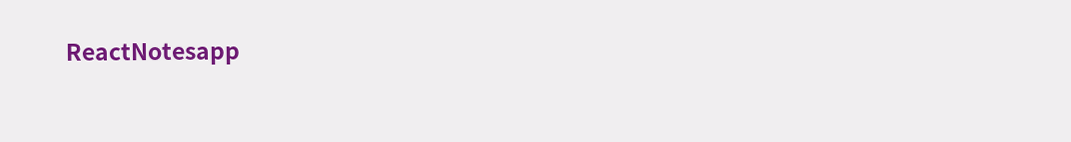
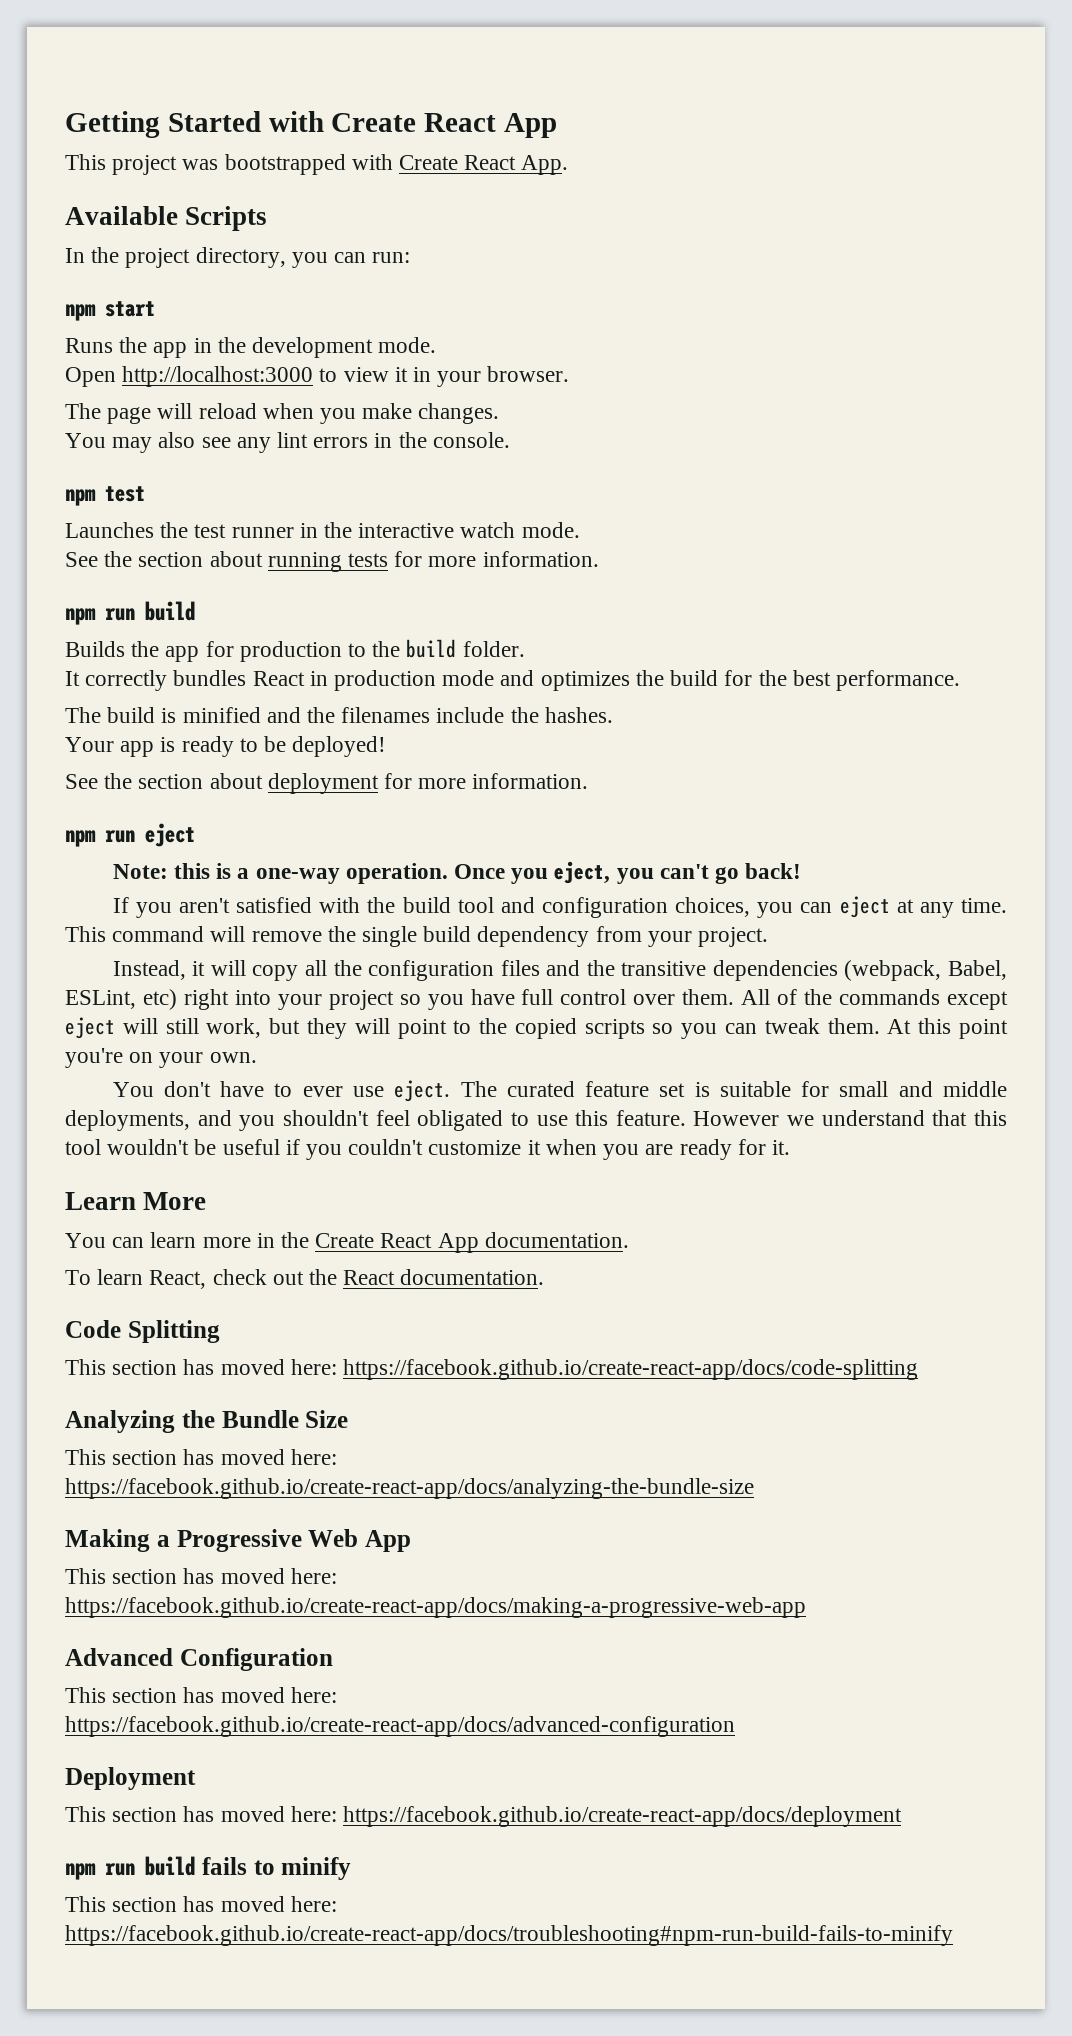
[65,42,240,66] ReactNotesapp -> [65,111,558,138] [65,154,569,175] [65,206,268,231] [65,247,411,268] [65,301,155,321] [65,337,437,358] [65,366,570,387] [65,403,500,424] [65,432,510,453] [65,486,145,506] [65,522,580,538] [65,551,599,572] [65,601,195,625] [65,639,525,662] [65,670,960,691] [65,707,613,723] [65,736,387,757] [65,773,589,794] [65,823,195,847] [112,861,802,884] [112,896,1008,918] [65,926,769,947] [112,960,1007,981] [65,989,1009,1010] [65,1017,1008,1039] [65,1048,257,1068] [112,1080,1008,1102] [65,1110,1007,1131] [65,1139,790,1160] [65,1192,207,1210] [65,1232,629,1253] [65,1269,545,1289] [65,1320,220,1343] [65,1359,919,1380] [65,1410,349,1433] [65,1449,337,1465] [65,1478,754,1499] [65,1529,411,1552] [65,1568,337,1584] [65,1597,806,1618] [65,1648,333,1671] [65,1687,337,1703] [65,1716,735,1737] [65,1767,196,1790] [65,1806,903,1827] [65,1856,352,1880] [65,1896,337,1912] [65,1925,953,1946] Getting Started with Create React App // This project was bootstrapped with Create React App. // Available Scripts // In the project directory, you can run: // npm start // Runs the app in the development mode. // Open http://localhost:3000 to view it in your browser. // The page will reload when you make changes. // You may also see any lint errors in the console. // npm test // Launches the test runner in the interactive watch mode. // See the section about running tests for more information. // npm run build // Builds the app for production to the build folder. // It correctly bundles React in production mode and optimizes the build for the best performance. // The build is minified and the filenames include the hashes. // Your app is ready to be deployed! // See the section about deployment for more information. // npm run eject // Note: this is a one-way operation. Once you eject, you can't go back! // If you aren't satisfied with the build tool and configuration choices, you can eject at any time. This command will remove the single build dependency from your project. // Instead, it will copy all the configuration files and the transitive dependencies (webpack, Babel, ESLint, etc) right into your project so you have full control over them. All of the commands except eject will still work, but they will point to the copied scripts so you can tweak them. At this point you're on your own. // You don't have to ever use eject. The curated feature set is suitable for small and middle deployments, and you shouldn't feel obligated to use this feature. However we understand that this tool wouldn't be useful if you couldn't customize it when you are ready for it. // Learn More // You can learn more in the Create React App documentation. // To learn React, check out the React documentation. // Code Splitting // This section has moved here: https://facebook.github.io/create-react-app/docs/code-splitting // Analyzing the Bundle Size // This section has moved here: https://facebook.github.io/create-react-app/docs/analyzing-the-bundle-size // Making a Progressive Web App // This section has moved here: https://facebook.github.io/create-react-app/docs/making-a-progressive-web-app // Advanced Configuration // This section has moved here: https://facebook.github.io/create-react-app/docs/advanced-configuration // Deployment // This section has moved here: https://facebook.github.io/create-react-app/docs/deployment // npm run build fails to minify // This section has moved here: https://facebook.github.io/create-react-app/docs/troubleshooting#npm-run-build-fails-to-minify

